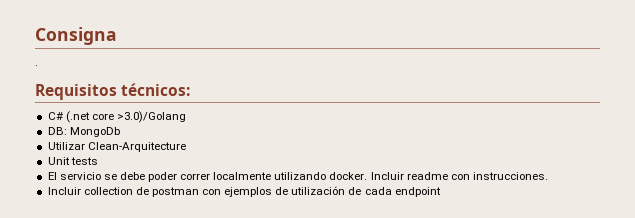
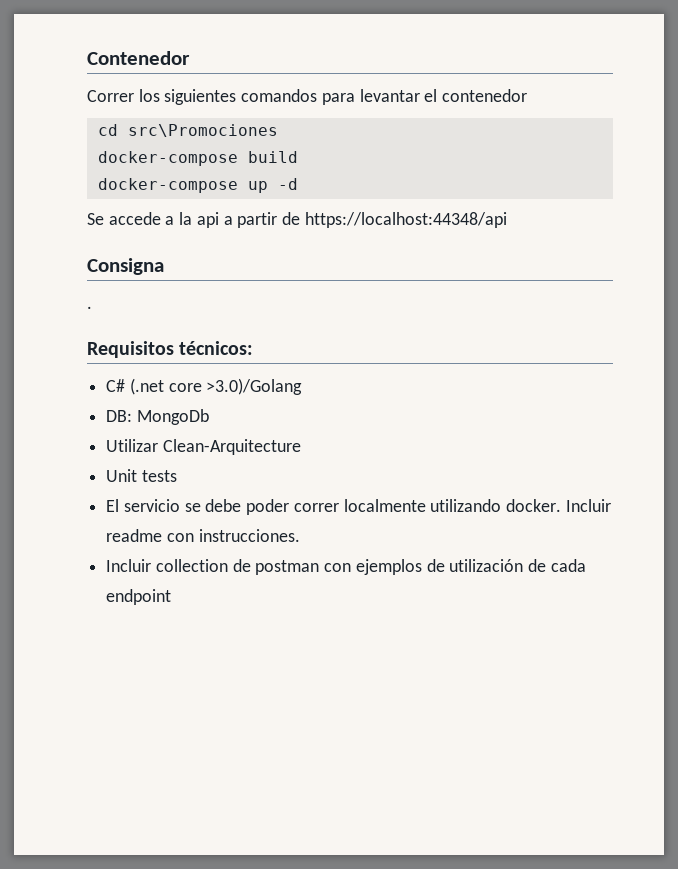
(35, 36) none -> [87,51,190,65] [87,89,528,105] [97,124,278,137] [97,151,298,166] [97,178,298,193] [87,212,507,228] Contenedor // Correr los siguientes comandos para levantar el contenedor // cd src\Promociones // docker-compose build // docker-compose up -d // Se accede a la api a partir de https://localhost:44348/api //

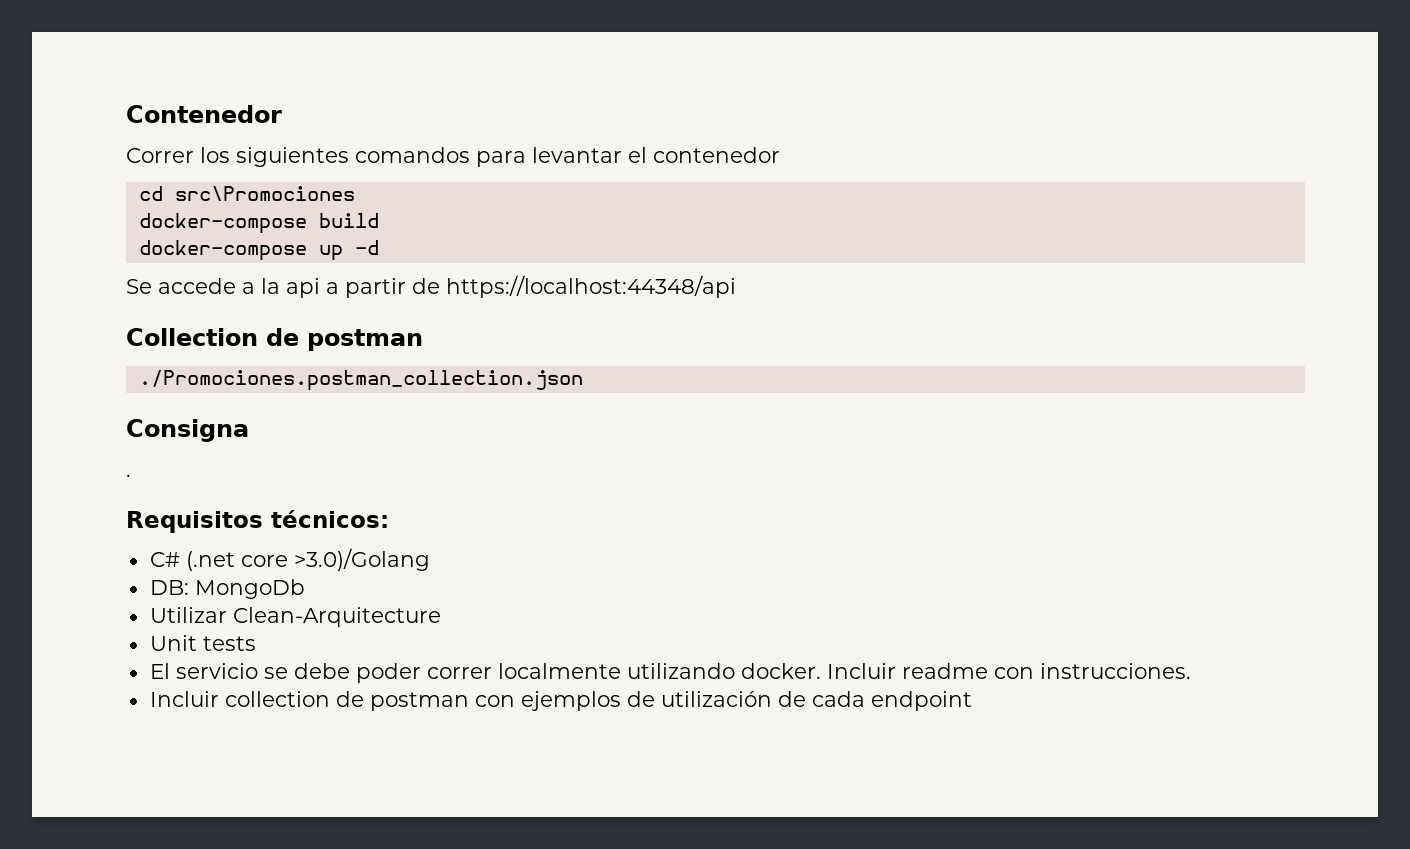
(507, 220) none -> [126,328,423,351] [138,370,583,391] // Collection de postman // ./Promociones.postman_collection.json

